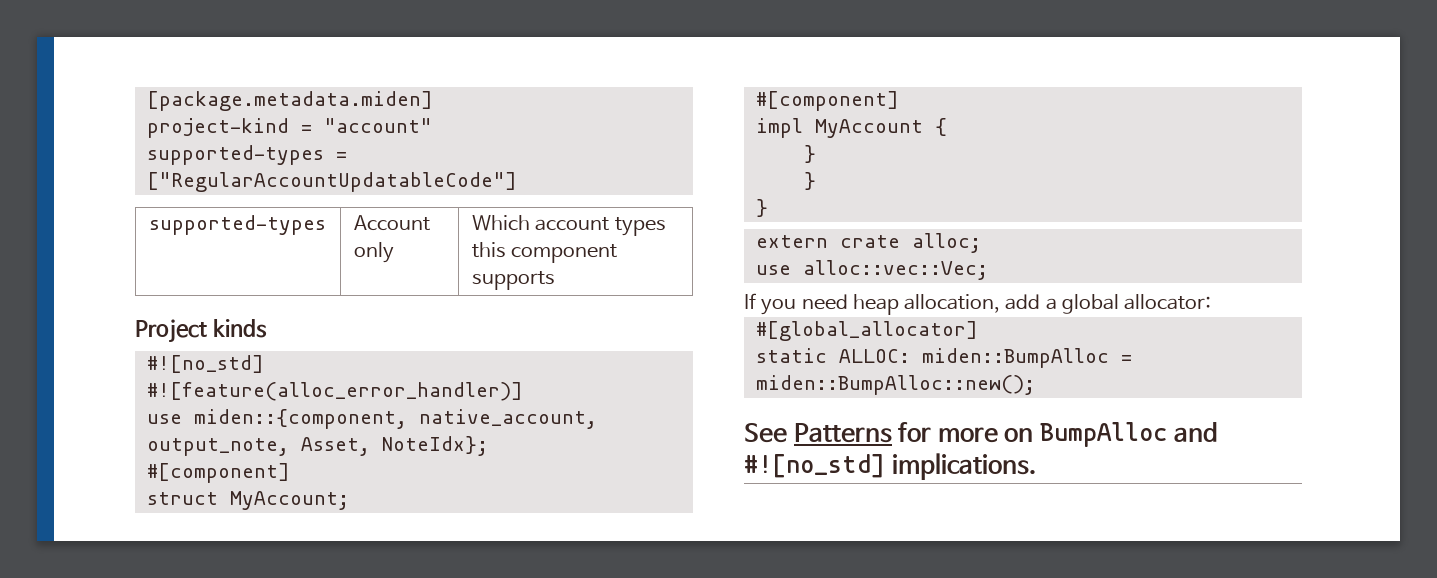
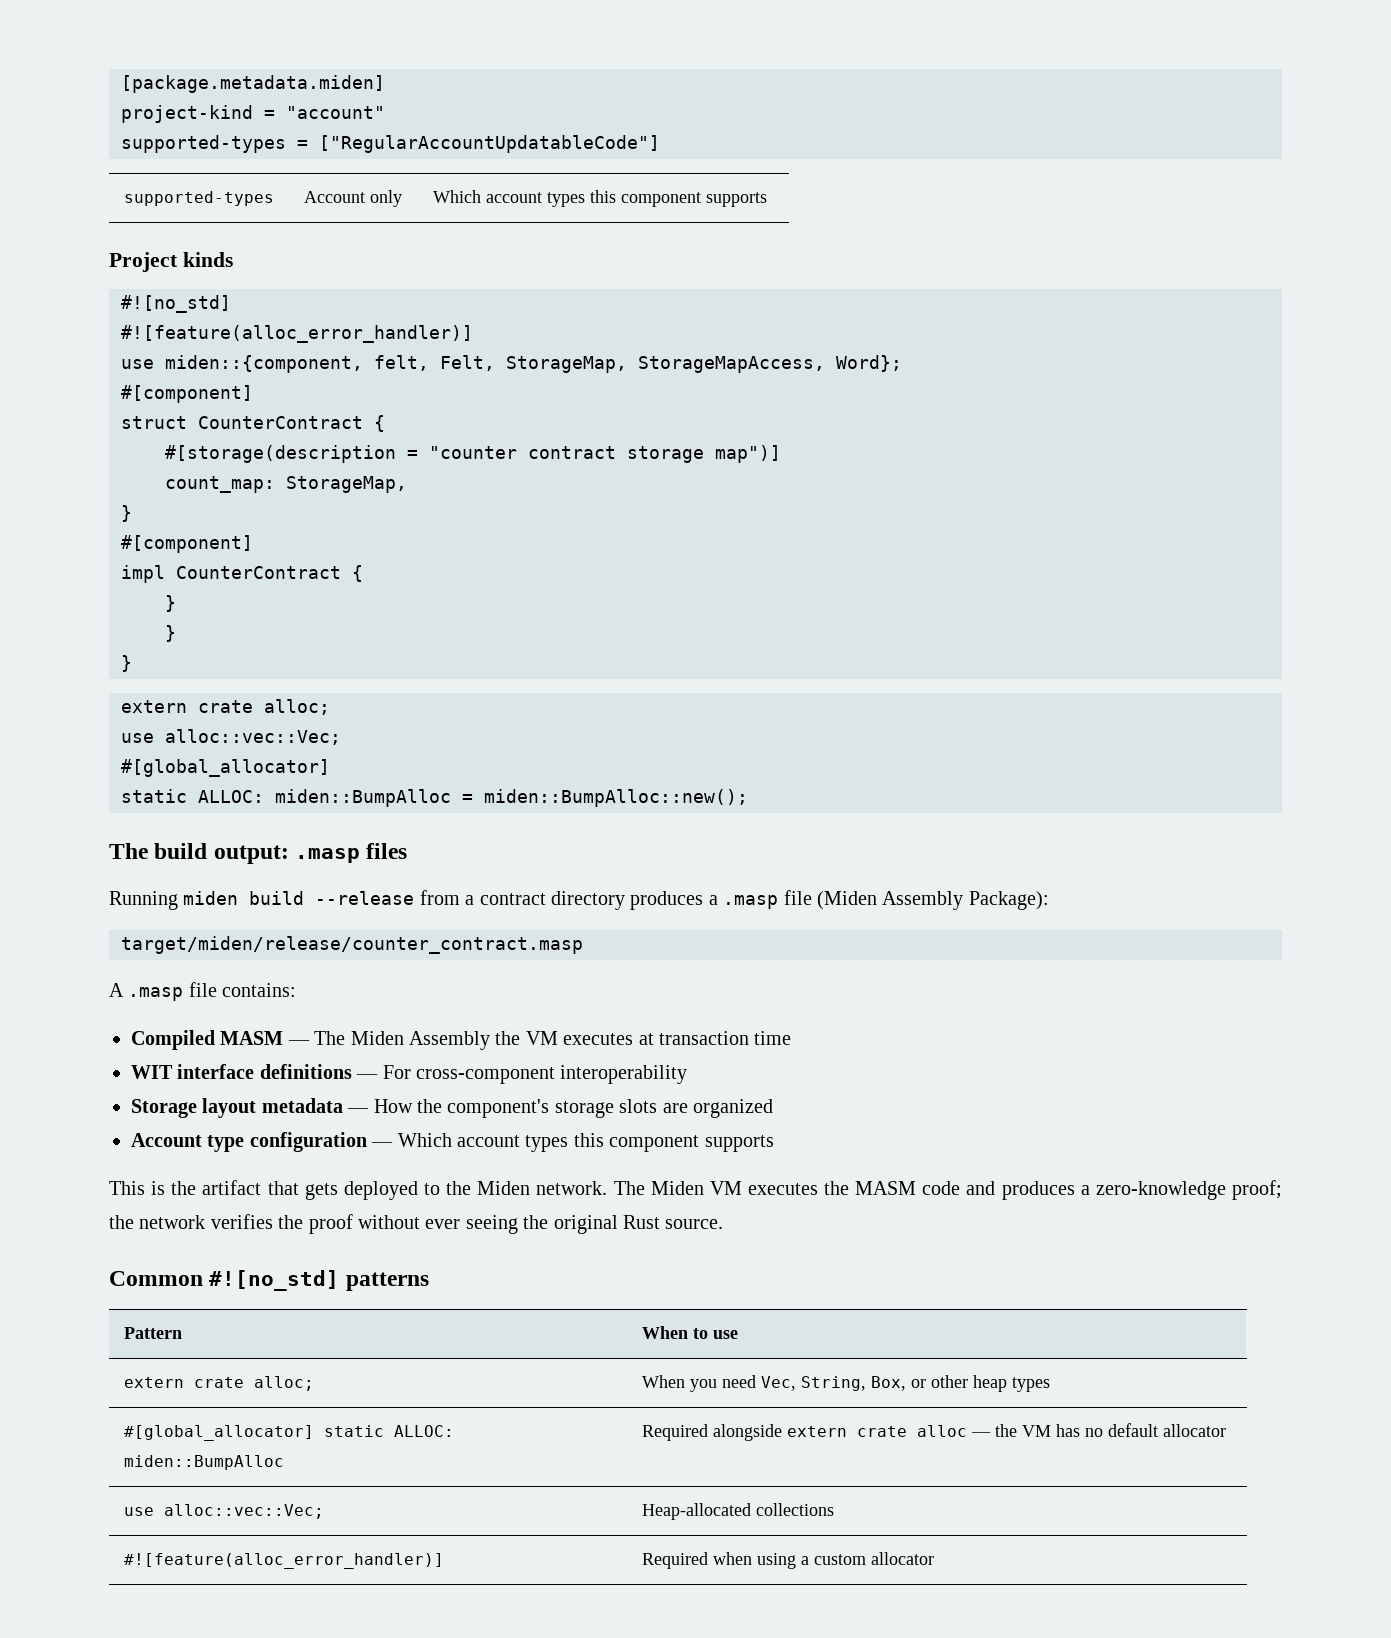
[418,409,597,429] [146,436,488,456] [146,463,290,483] [146,491,349,510] native_account, output_note, Asset, NoteIdx}; // #[component] // struct MyAccount; -> [374,355,902,373] [121,385,253,403] [121,415,385,432] [165,445,781,463] [165,476,407,493] [121,505,132,522] felt, Felt, StorageMap, StorageMapAccess, Word}; // #[component] // struct CounterContract { // #[storage(description = "counter contract storage map")] // count_map: StorageMap, // }
[814,119,923,138] MyAccount -> [176,566,341,579] CounterContract
[744,293,1212,315] // If you need heap allocation, add a global allocator: -> (341, 737) none
[744,422,1218,447] [744,453,1036,480] See Patterns for more on BumpAlloc and #![no_std] implications. -> [109,843,408,864] [109,890,1049,910] [121,936,583,954] [109,982,297,1001] [131,1030,792,1050] [131,1064,688,1084] [131,1098,773,1118] [131,1132,774,1152] [109,1180,1282,1200] [109,1214,724,1234] [109,1270,429,1291] [123,1327,182,1339] [641,1326,738,1339] [123,1376,314,1391] [641,1375,1050,1392] [123,1425,454,1441] [123,1455,284,1470] [641,1423,1226,1441] [123,1504,324,1519] [641,1503,834,1520] [123,1553,444,1569] [641,1552,934,1569] The build output: .masp files // Running miden build --release from a contract directory produces a .masp file (Miden Assembly Package): // target/miden/release/counter_contract.masp // A .masp file contains: // Compiled MASM — The Miden Assembly the VM executes at transaction time // WIT interface definitions — For cross-component interoperability // Storage layout metadata — How the component's storage slots are organized // Account type configuration — Which account types this component supports // This is the artifact that gets deployed to the Miden network. The Miden VM executes the MASM code and produces a zero-knowledge proof; the network verifies the proof without ever seeing the original Rust source. // Common #![no_std] patterns // Pattern | When to use // extern crate alloc; | When you need Vec, String, Box, or other heap types // #[global_allocator] static ALLOC: miden::BumpAlloc | Required alongside extern crate alloc — the VM has no default allocator // use alloc::vec::Vec; | Heap-allocated collections // #![feature(alloc_error_handler)] | Required when using a custom allocator

